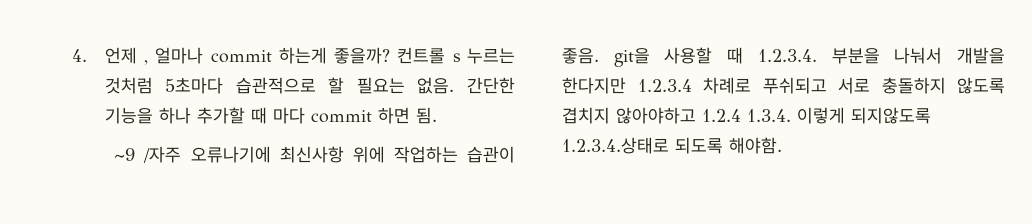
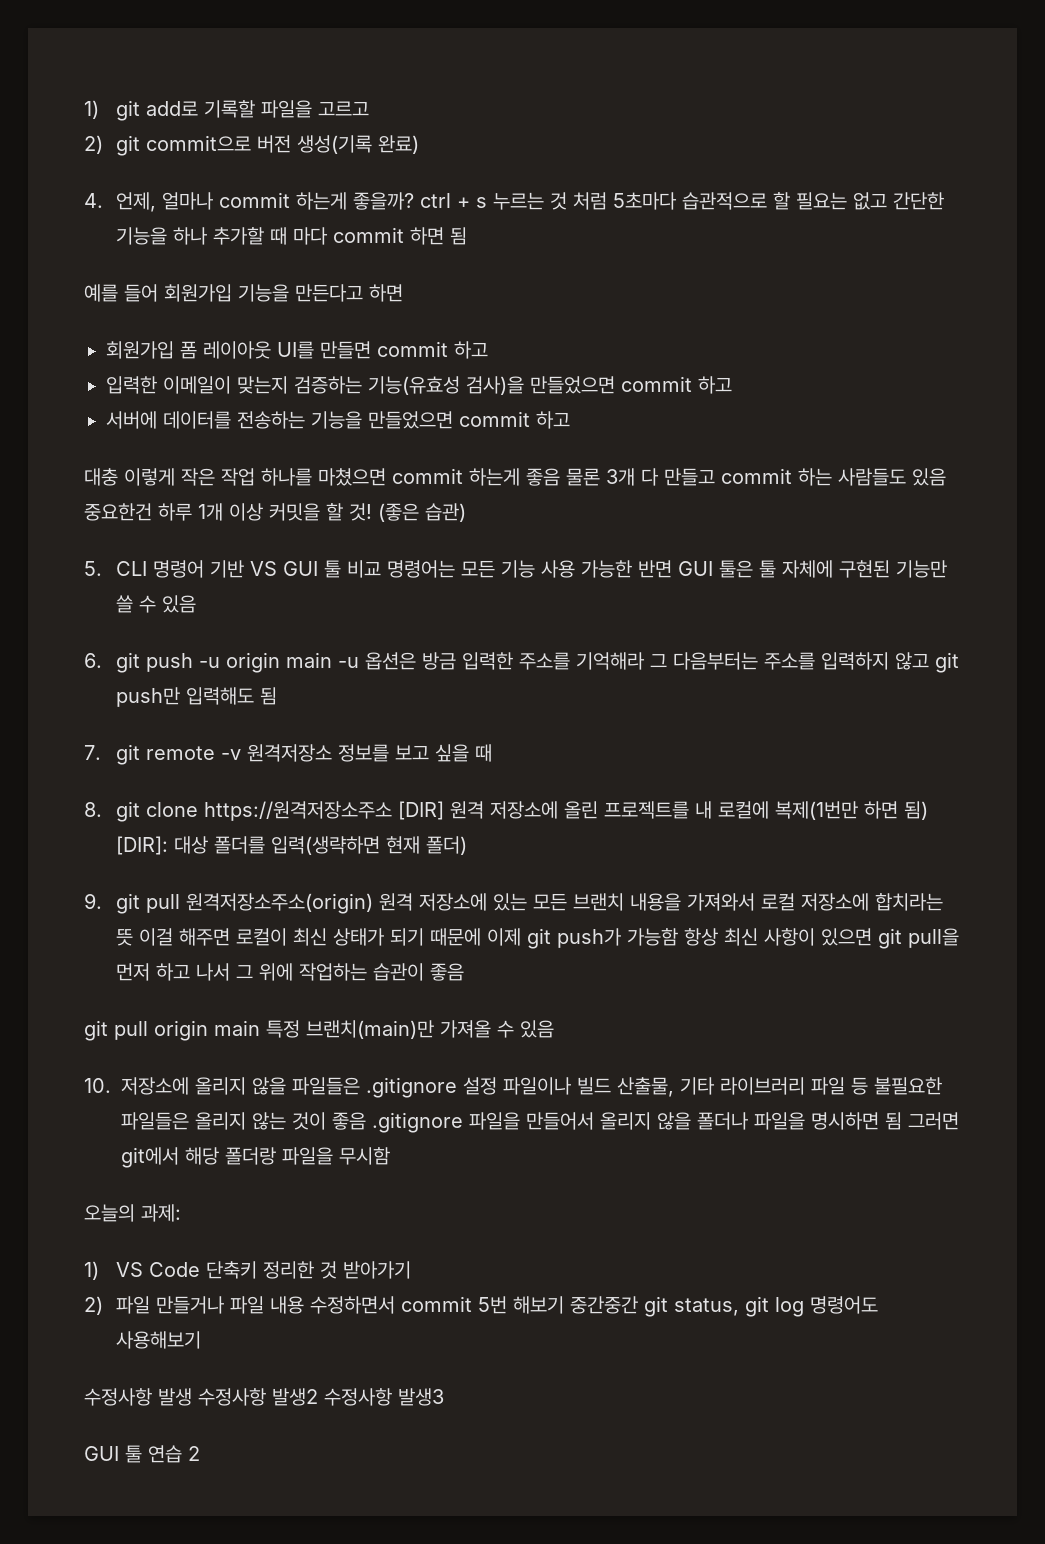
[72,47,515,65] [104,77,153,94] 4. 언제 , 얼마나 commit 하는게 좋을까? 컨트롤 s 누르는 것처럼 -> [84,100,369,121] [84,135,419,156] [84,192,607,212] 1) git add로 기록할 파일을 고르고 // 2) git commit으로 버전 생성(기록 완료) // 4. 언제, 얼마나 commit 하는게 좋을까? ctrl + s 누르는 것 처럼
[417,77,455,94] 없음. -> [852,192,887,210] 없고
[415,107,437,124] [114,146,515,163] [562,47,1005,67] [562,77,1005,94] [562,107,931,124] [562,137,782,154] 됨. // ~9 /자주 오류나기에 최신사항 위에 작업하는 습관이 좋음. git을 사용할 때 1.2.3.4. 부분을 나눠서 개발을 한다지만 1.2.3.4 차례로 푸쉬되고 서로 충돌하지 않도록 겹치지 않아야하고 1.2.4 1.3.4. 이렇게 되지않도록 1.2.3.4.상태로 되도록 해야함. -> [449,227,467,245] [84,284,403,302] [106,341,488,359] [106,376,732,395] [106,411,570,429] [84,468,946,486] [84,503,466,522] [84,560,947,578] [115,595,196,613] [84,652,959,673] [115,687,277,707] [84,744,492,765] [84,801,928,822] [115,836,467,855] [84,893,943,914] [115,928,959,949] [115,963,464,981] [84,1020,554,1041] [84,1077,942,1098] [121,1112,959,1133] [121,1147,390,1168] [84,1204,181,1222] [84,1261,411,1280] [84,1296,878,1317] [115,1331,201,1349] [84,1388,444,1406] [84,1445,200,1463] 됨 // 예를 들어 회원가입 기능을 만든다고 하면 // 회원가입 폼 레이아웃 UI를 만들면 commit 하고 // 입력한 이메일이 맞는지 검증하는 기능(유효성 검사)을 만들었으면 commit 하고 // 서버에 데이터를 전송하는 기능을 만들었으면 commit 하고 // 대충 이렇게 작은 작업 하나를 마쳤으면 commit 하는게 좋음 물론 3개 다 만들고 commit 하는 사람들도 있음 중요한건 하루 1개 이상 커밋을 할 것! (좋은 습관) // 5. CLI 명령어 기반 VS GUI 툴 비교 명령어는 모든 기능 사용 가능한 반면 GUI 툴은 툴 자체에 구현된 기능만 쓸 수 있음 // 6. git push -u origin main -u 옵션은 방금 입력한 주소를 기억해라 그 다음부터는 주소를 입력하지 않고 git push만 입력해도 됨 // 7. git remote -v 원격저장소 정보를 보고 싶을 때 // 8. git clone https://원격저장소주소 [DIR] 원격 저장소에 올린 프로젝트를 내 로컬에 복제(1번만 하면 됨) [DIR]: 대상 폴더를 입력(생략하면 현재 폴더) // 9. git pull 원격저장소주소(origin) 원격 저장소에 있는 모든 브랜치 내용을 가져와서 로컬 저장소에 합치라는 뜻 이걸 해주면 로컬이 최신 상태가 되기 때문에 이제 git push가 가능함 항상 최신 사항이 있으면 git pull을 먼저 하고 나서 그 위에 작업하는 습관이 좋음 // git pull origin main 특정 브랜치(main)만 가져올 수 있음 // 10. 저장소에 올리지 않을 파일들은 .gitignore 설정 파일이나 빌드 산출물, 기타 라이브러리 파일 등 불필요한 파일들은 올리지 않는 것이 좋음 .gitignore 파일을 만들어서 올리지 않을 폴더나 파일을 명시하면 됨 그러면 git에서 해당 폴더랑 파일을 무시함 // 오늘의 과제: // 1) VS Code 단축키 정리한 것 받아가기 // 2) 파일 만들거나 파일 내용 수정하면서 commit 5번 해보기 중간중간 git status, git log 명령어도 사용해보기 // 수정사항 발생 수정사항 발생2 수정사항 발생3 // GUI 툴 연습 2

